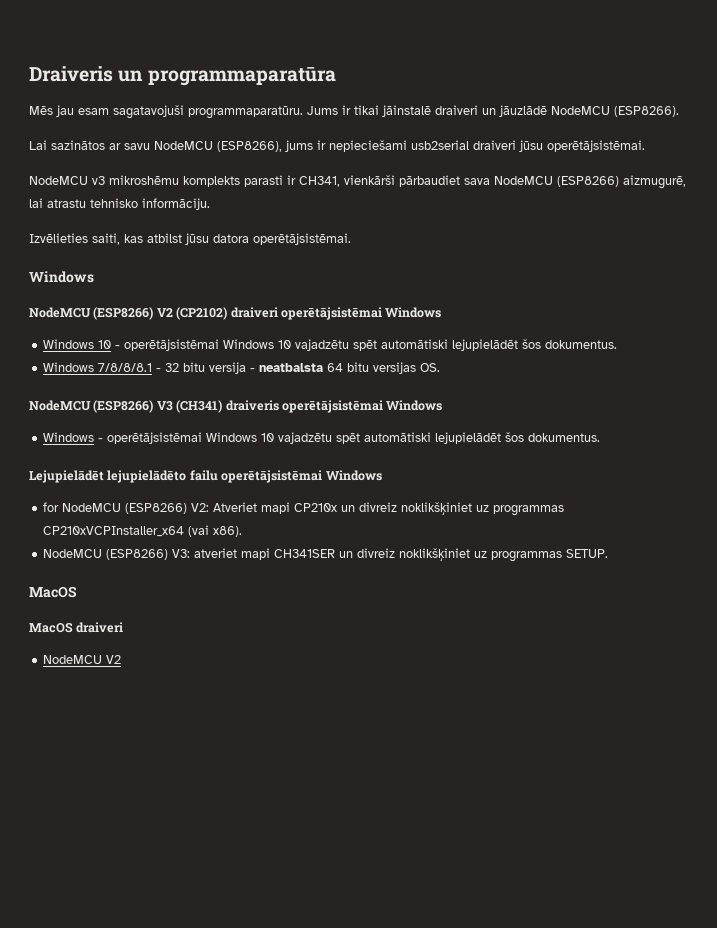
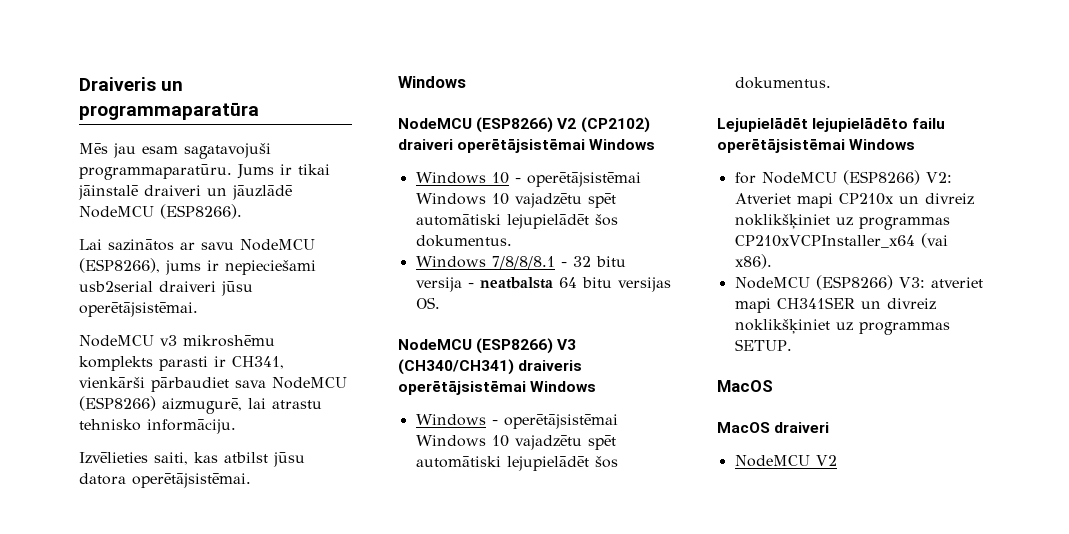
[176,400,223,413] (CH341) -> [398,359,514,375] (CH340/CH341)

